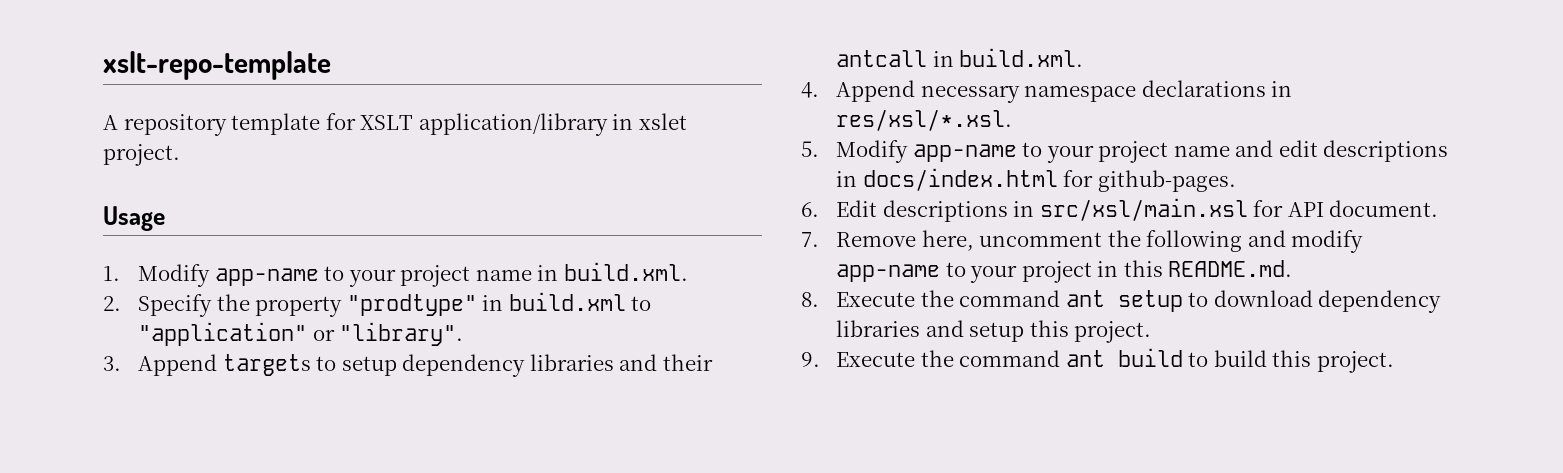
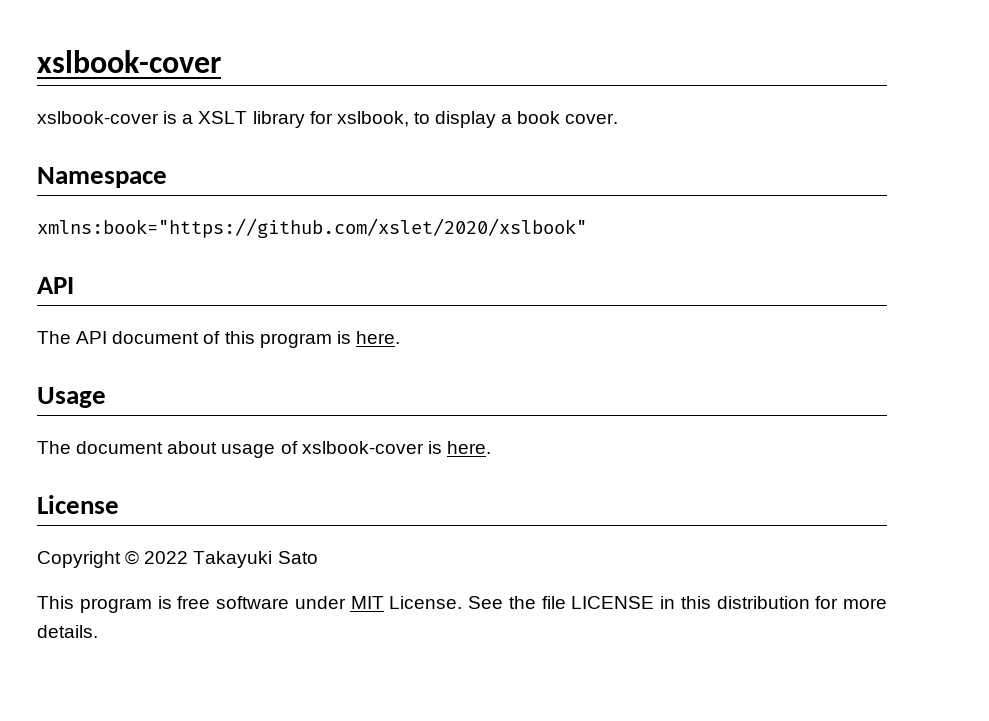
[103,51,331,80] [103,113,687,136] [103,144,180,166] [103,206,165,231] [103,262,688,287] [103,292,652,317] [137,322,464,346] [103,354,713,377] [835,48,1084,67] [801,80,1293,103] [835,109,1012,131] [801,140,1449,163] [835,168,1236,192] [801,198,1439,222] [801,230,1364,253] [835,260,1293,283] [801,290,1442,313] [835,320,1152,343] [801,348,1394,373] xslt-repo-template // A repository template for XSLT application/library in xslet project. // Usage // 1. Modify app-name to your project name in build.xml. // 2. Specify the property "prodtype" in build.xml to "application" or "library". // 3. Append targets to setup dependency libraries and their antcall in build.xml. // 4. Append necessary namespace declarations in res/xsl/*.xsl. // 5. Modify app-name to your project name and edit descriptions in docs/index.html for github-pages. // 6. Edit descriptions in src/xsl/main.xsl for API document. // 7. Remove here, uncomment the following and modify app-name to your project in this README.md. // 8. Execute the command ant setup to download dependency libraries and setup this project. // 9. Execute the command ant build to build this project. -> [37,50,221,73] [37,111,619,128] [37,167,167,188] [37,218,587,238] [37,277,74,294] [37,331,400,348] [37,387,106,408] [37,441,491,458] [37,495,119,514] [37,550,318,568] [37,596,887,613] [37,625,98,638] xslbook-cover // xslbook-cover is a XSLT library for xslbook, to display a book cover. // Namespace // xmlns:book="https://github.com/xslet/2020/xslbook" // API // The API document of this program is here. // Usage // The document about usage of xslbook-cover is here. // License // Copyright © 2022 Takayuki Sato // This program is free software under MIT License. See the file LICENSE in this distribution for more details.

